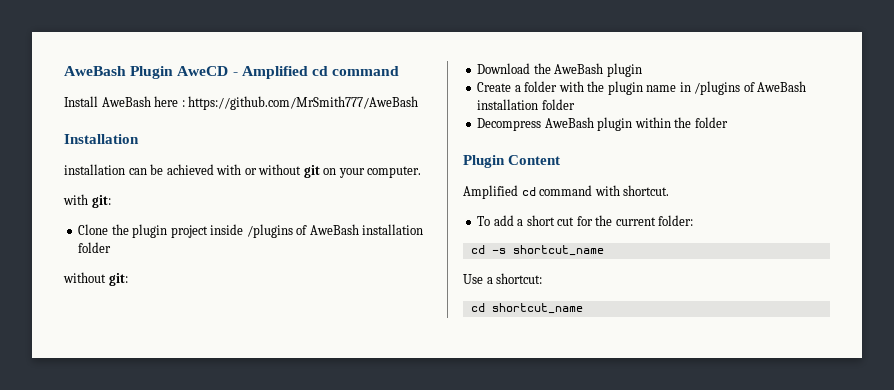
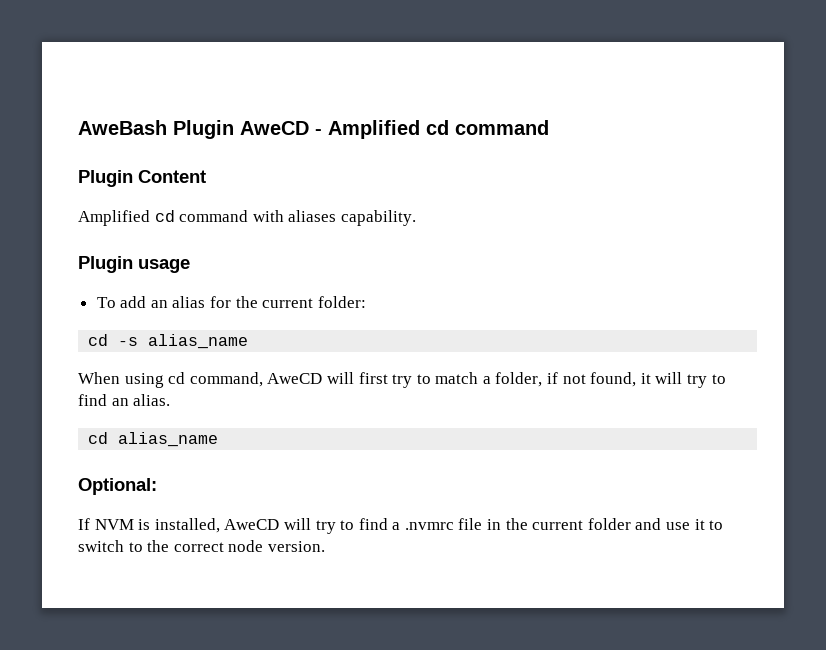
[64,96,419,110] [64,134,139,144] [64,164,422,178] [63,194,111,208] [78,224,424,238] [78,242,112,253] [63,272,128,286] [477,63,642,77] [477,81,807,95] [477,99,575,110] [477,117,728,131] // Install AweBash here : https://github.com/MrSmith777/AweBash // Installation // installation can be achieved with or without git on your computer. // with git: // Clone the plugin project inside /plugins of AweBash installation folder // without git: // Download the AweBash plugin // Create a folder with the plugin name in /plugins of AweBash installation folder // Decompress AweBash plugin within the folder -> (549, 127) none
[623,185,670,196] shortcut. -> [288,210,416,226] [78,256,190,273] aliases capability. // Plugin usage
[517,215,575,226] a short cut -> [150,296,206,308] an alias
[512,245,604,256] [463,273,543,284] [470,303,583,314] shortcut_name // Use a shortcut: // cd shortcut_name -> [148,334,249,349] [78,372,726,388] [78,394,171,406] [88,432,219,447] [78,478,157,495] [78,518,724,534] [78,540,325,552] alias_name // When using cd command, AweCD will first try to match a folder, if not found, it will try to find an alias. // cd alias_name // Optional: // If NVM is installed, AweCD will try to find a .nvmrc file in the current folder and use it to switch to the correct node version.

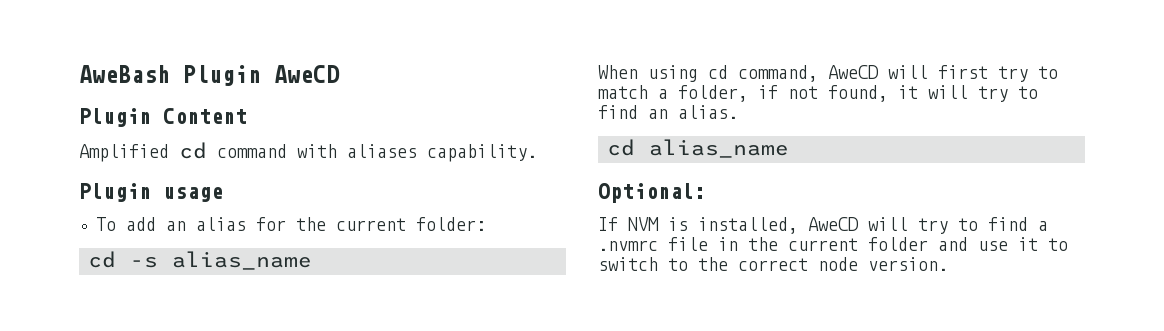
[315,120,549,139] - Amplified cd command -> (340, 74) none

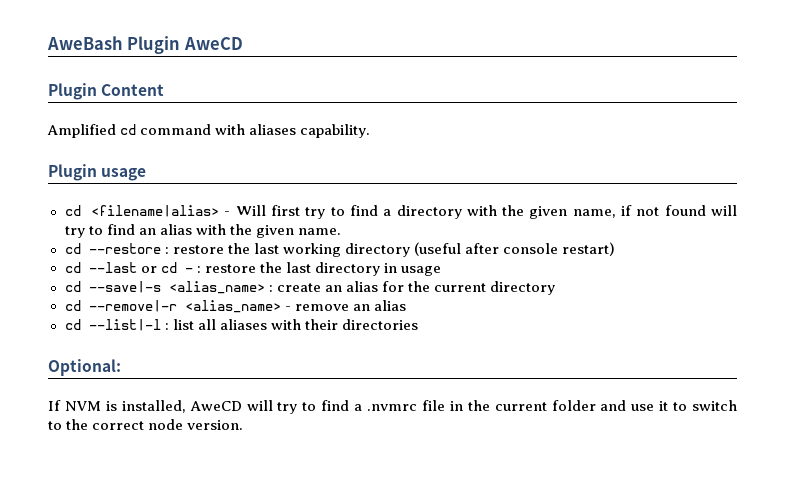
[95,217,156,231] To add -> [64,205,737,219] [64,224,341,238] [64,242,615,257] [64,262,441,276] [64,281,321,294] cd <filename|alias> - Will first try to find a directory with the given name, if not found will try to find an alias with the given name. // cd --restore : restore the last working directory (useful after console restart) // cd --last or cd - : restore the last directory in usage // cd --save|-s <alias_name> : create
[415,217,486,231] [88,251,312,270] [598,65,1058,82] [598,85,1038,102] [598,105,738,119] [607,139,789,158] folder: // cd -s alias_name // When using cd command, AweCD will first try to match a folder, if not found, it will try to find an alias. // cd alias_name -> [489,281,555,295] [64,300,406,313] [64,319,418,331] directory // cd --remove|-r <alias_name> - remove an alias // cd --list|-l : list all aliases with their directories

